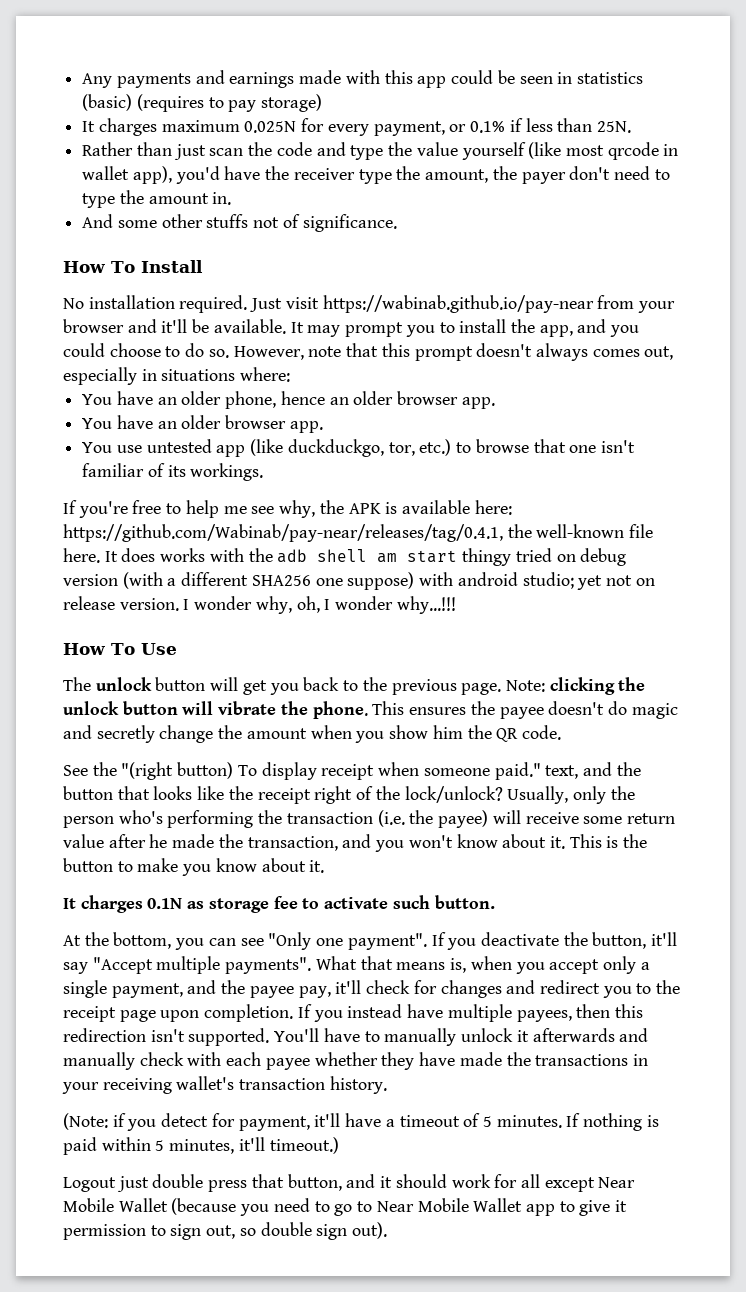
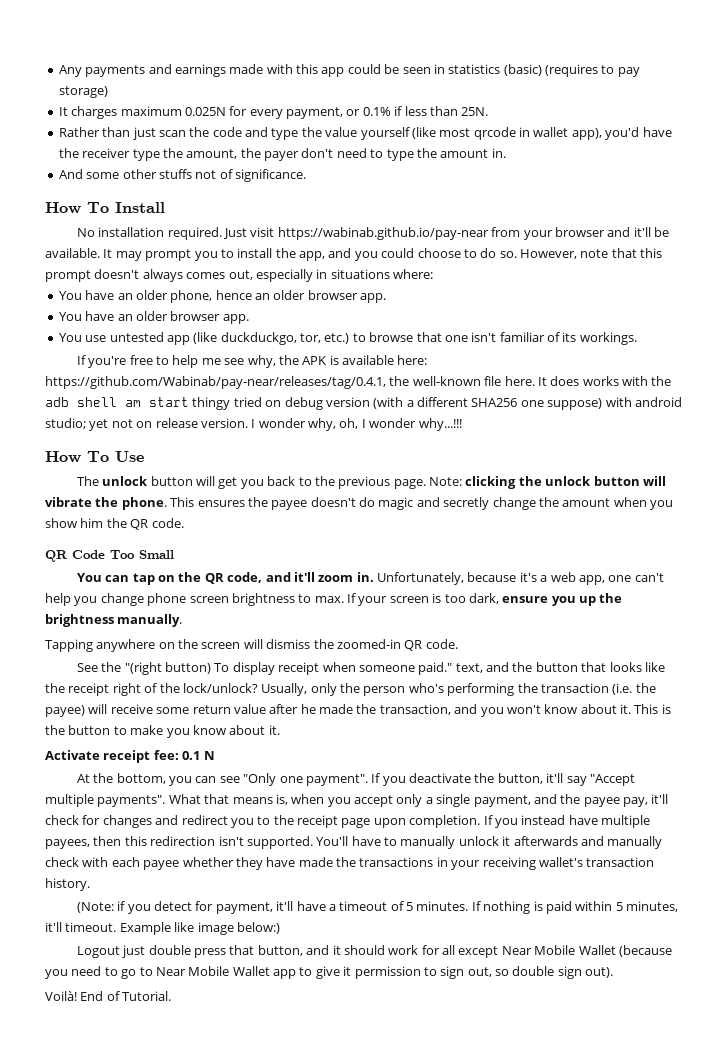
(561, 732) none -> [45,550,174,562] [76,572,664,585] [45,593,623,606] [45,614,183,627] [45,639,458,652] // QR Code Too Small // You can tap on the QR code, and it'll zoom in. Unfortunately, because it's a web app, one can't help you change phone screen brightness to max. If your screen is too dark, ensure you up the brightness manually. // Tapping anywhere on the screen will dismiss the zoomed-in QR code.
[63,895,495,913] It charges 0.1N as storage fee to activate such button. -> [45,750,215,763] Activate receipt fee: 0.1 N
[269,1137,339,1154] timeout.) -> [65,922,280,935] timeout. Example like image below:)
(388, 1230) none -> [45,991,172,1001] // Voilà! End of Tutorial.

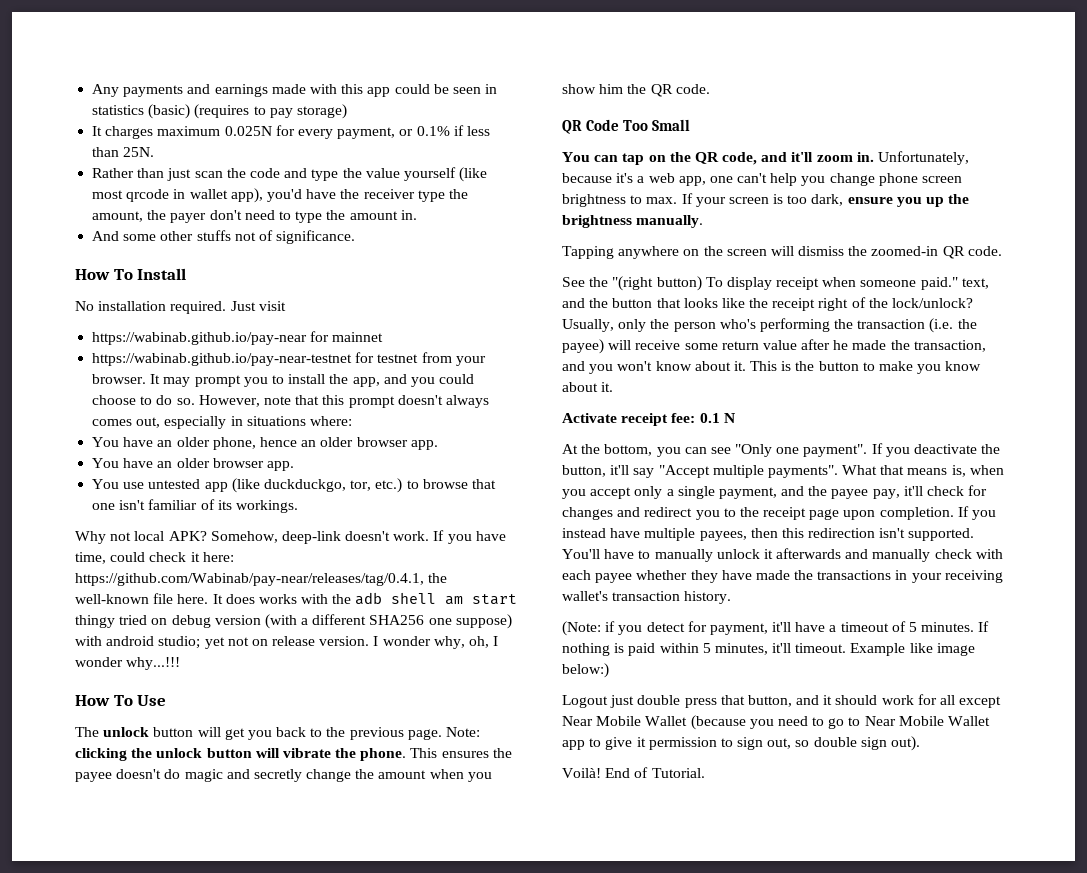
[277,227,670,240] [45,248,100,258] https://wabinab.github.io/pay-near from your browser and it'll be available. -> [92,331,384,345] [92,352,486,366] [92,374,147,384] // https://wabinab.github.io/pay-near for mainnet // https://wabinab.github.io/pay-near-testnet for testnet from your browser.
[76,355,395,368] If you're free to help me see why, the APK is available -> [75,530,506,544] [75,552,200,564] Why not local APK? Somehow, deep-link doesn't work. If you have time, could check it

